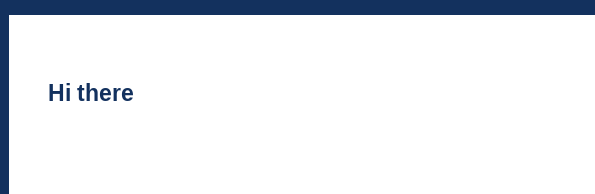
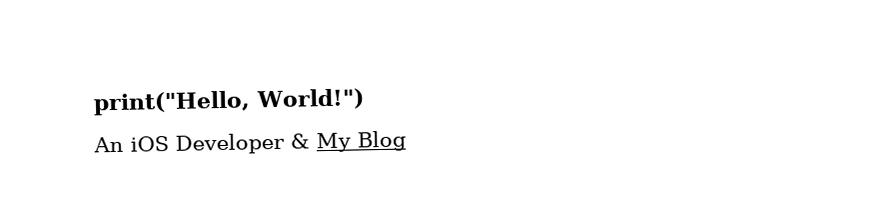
[48,83,135,101] Hi there -> [93,88,364,116] [93,130,406,155] print("Hello, World!") // An iOS Developer & My Blog

